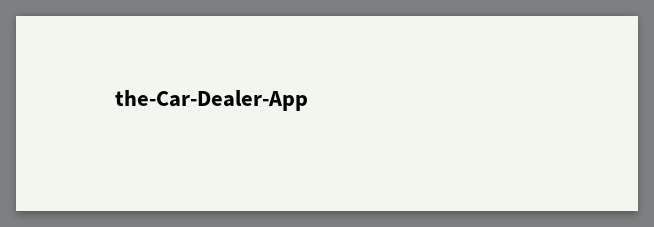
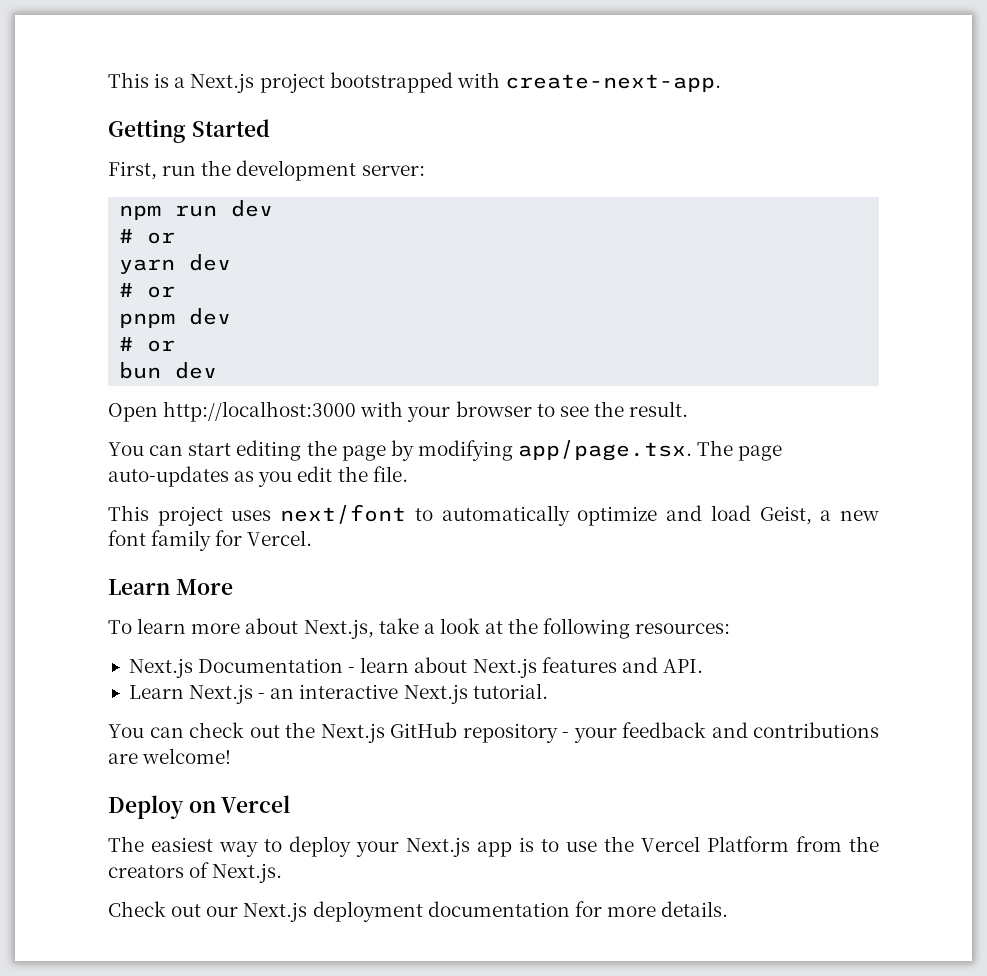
[115,90,308,111] the-Car-Dealer-App -> [108,72,721,93] [108,119,270,143] [108,160,425,181] [119,200,274,220] [119,229,176,244] [119,254,232,274] [119,283,176,298] [119,308,232,328] [119,337,176,352] [119,362,218,379] [108,401,689,422] [108,440,783,461] [108,466,408,487] [108,504,880,526] [108,530,313,551] [108,579,233,595] [108,618,731,639] [128,657,703,678] [128,683,548,704] [108,722,879,743] [108,748,232,764] [108,795,291,819] [108,836,879,857] [108,862,283,883] [108,901,729,922] This is a Next.js project bootstrapped with create-next-app. // Getting Started // First, run the development server: // npm run dev // # or // yarn dev // # or // pnpm dev // # or // bun dev // Open http://localhost:3000 with your browser to see the result. // You can start editing the page by modifying app/page.tsx. The page auto-updates as you edit the file. // This project uses next/font to automatically optimize and load Geist, a new font family for Vercel. // Learn More // To learn more about Next.js, take a look at the following resources: // Next.js Documentation - learn about Next.js features and API. // Learn Next.js - an interactive Next.js tutorial. // You can check out the Next.js GitHub repository - your feedback and contributions are welcome! // Deploy on Vercel // The easiest way to deploy your Next.js app is to use the Vercel Platform from the creators of Next.js. // Check out our Next.js deployment documentation for more details.

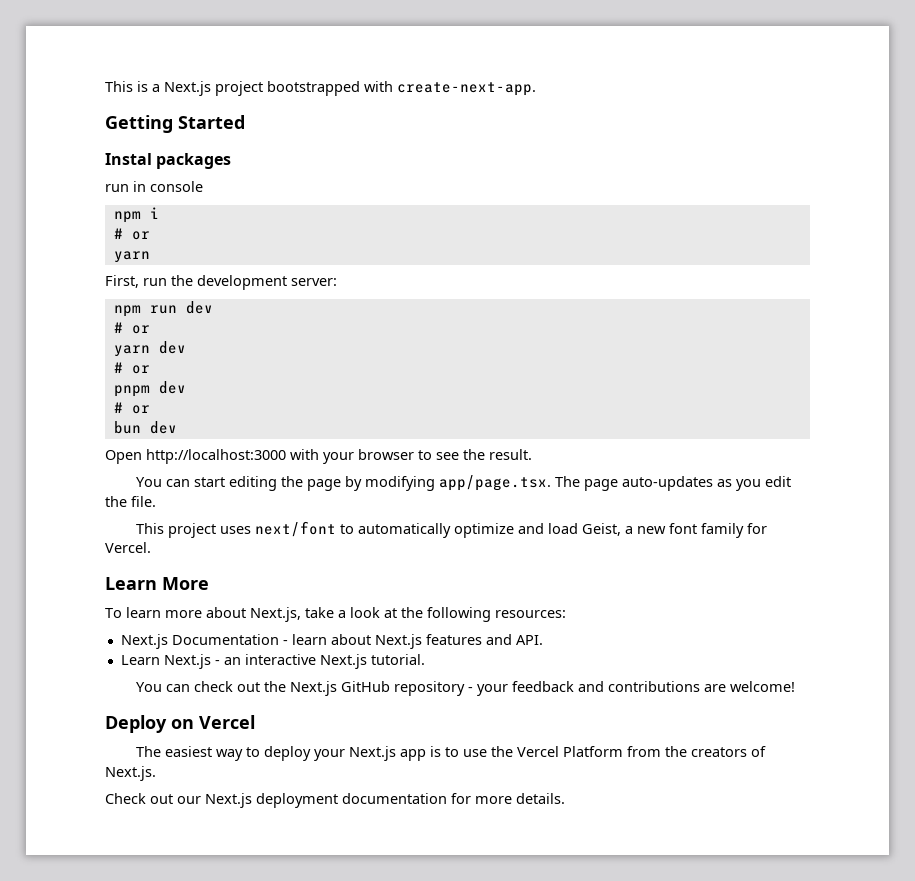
(270, 128) none -> [105,153,232,169] [105,181,203,192] [113,207,159,223] [113,228,150,240] [113,251,150,263] // Instal packages // run in console // npm i // # or // yarn

